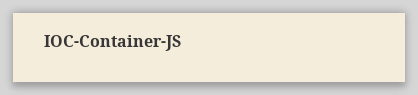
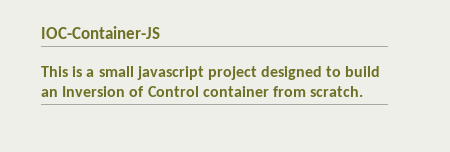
(181, 43) none -> [41,66,381,80] [41,86,364,97] // This is a small javascript project designed to build an Inversion of Control container from scratch.

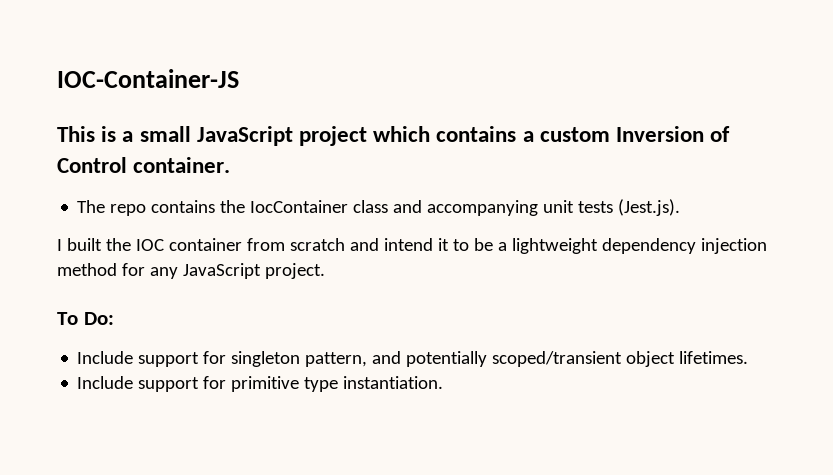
[136,66,381,80] [41,86,364,97] javascript project designed to build an Inversion of Control container from scratch. -> [196,126,731,146] [57,157,231,173] [77,199,681,216] [57,238,767,254] [57,263,325,279] [57,312,114,325] [77,351,749,367] [77,376,444,392] JavaScript project which contains a custom Inversion of Control container. // The repo contains the IocContainer class and accompanying unit tests (Jest.js). // I built the IOC container from scratch and intend it to be a lightweight dependency injection method for any JavaScript project. // To Do: // Include support for singleton pattern, and potentially scoped/transient object lifetimes. // Include support for primitive type instantiation.

